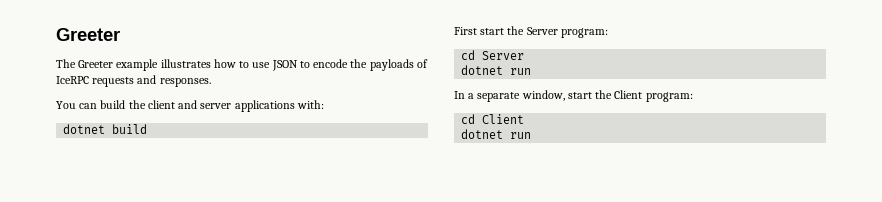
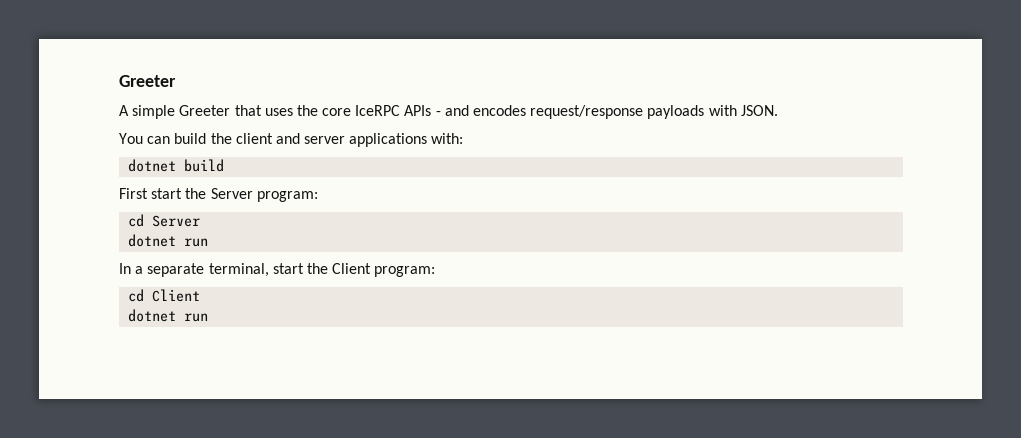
[56,59,428,71] [56,75,211,87] The Greeter example illustrates how to use JSON to encode the payloads of IceRPC requests and responses. -> [119,105,778,119] A simple Greeter that uses the core IceRPC APIs - and encodes request/response payloads with JSON.
[521,90,565,101] window, -> [208,263,269,277] terminal,

